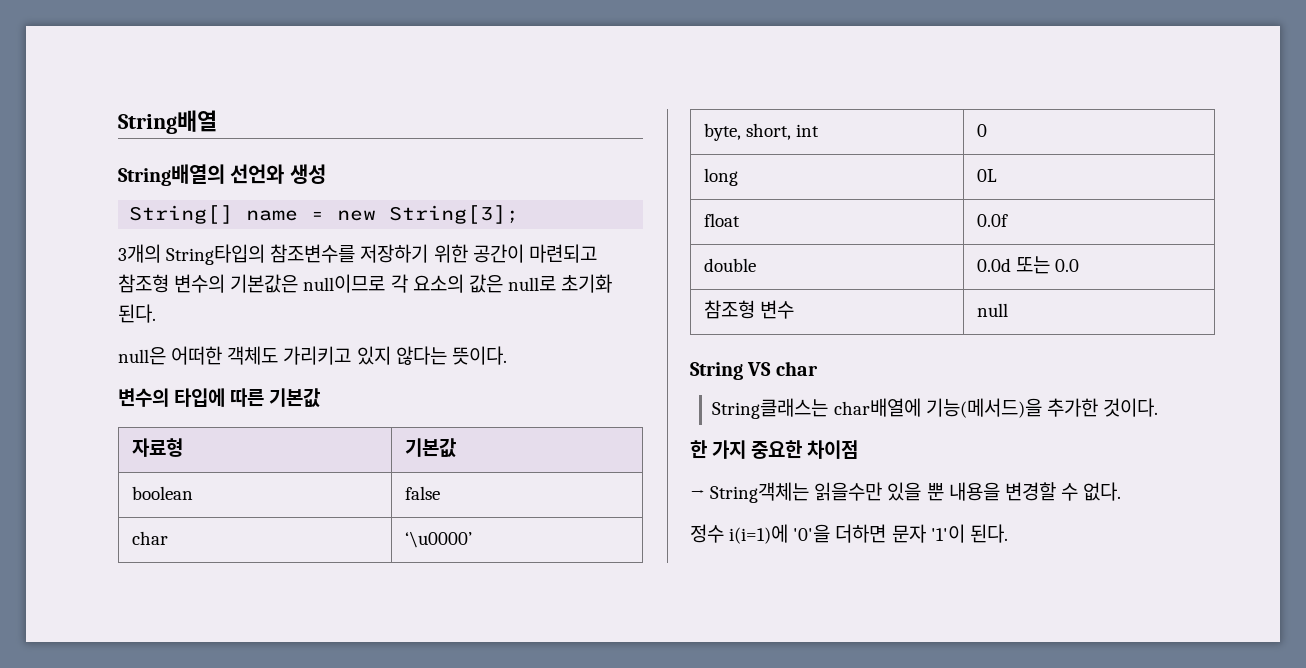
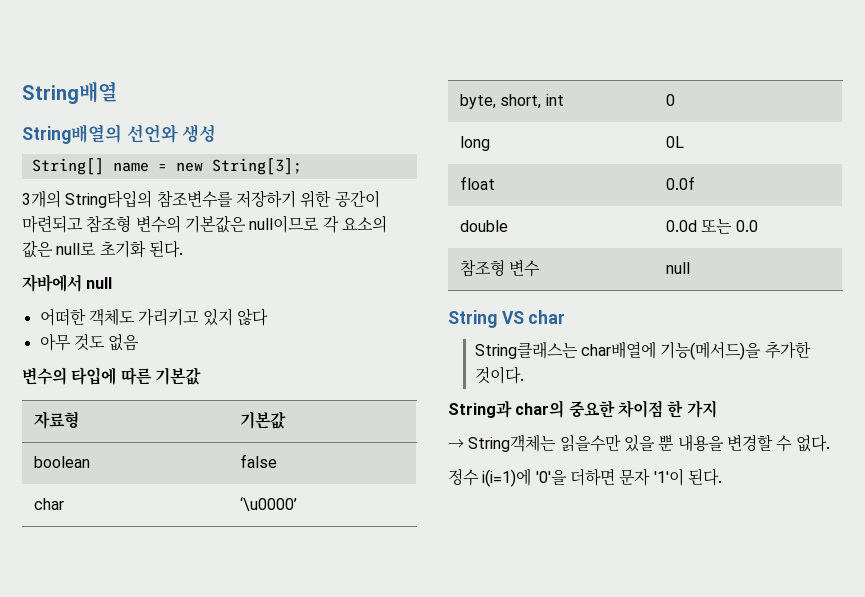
[118,347,166,365] null은 -> [22,274,113,292] 자바에서 null //
[395,346,507,365] 않다는 뜻이다. -> [236,308,268,326] [39,333,140,351] 않다 // 아무 것도 없음
(1158, 407) none -> [448,400,663,418] String과 char의 중요한 차이점
[751,440,859,459] 중요한 차이점 -> (717, 409) none

